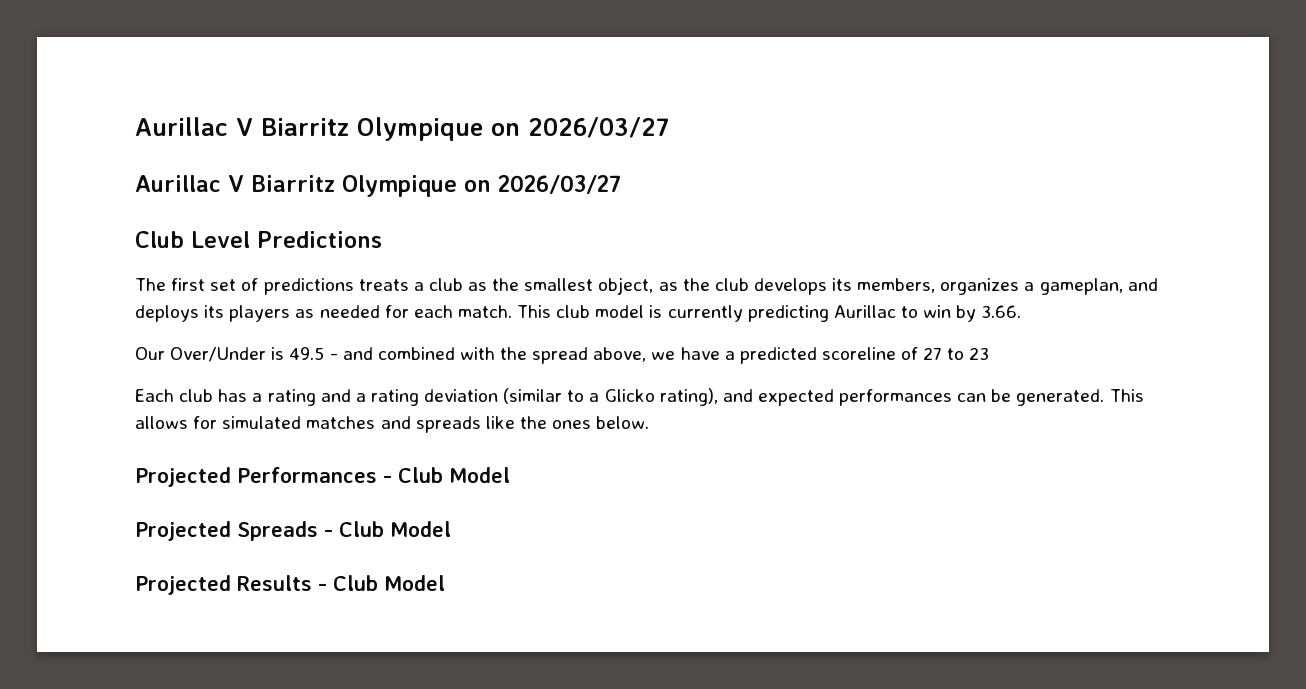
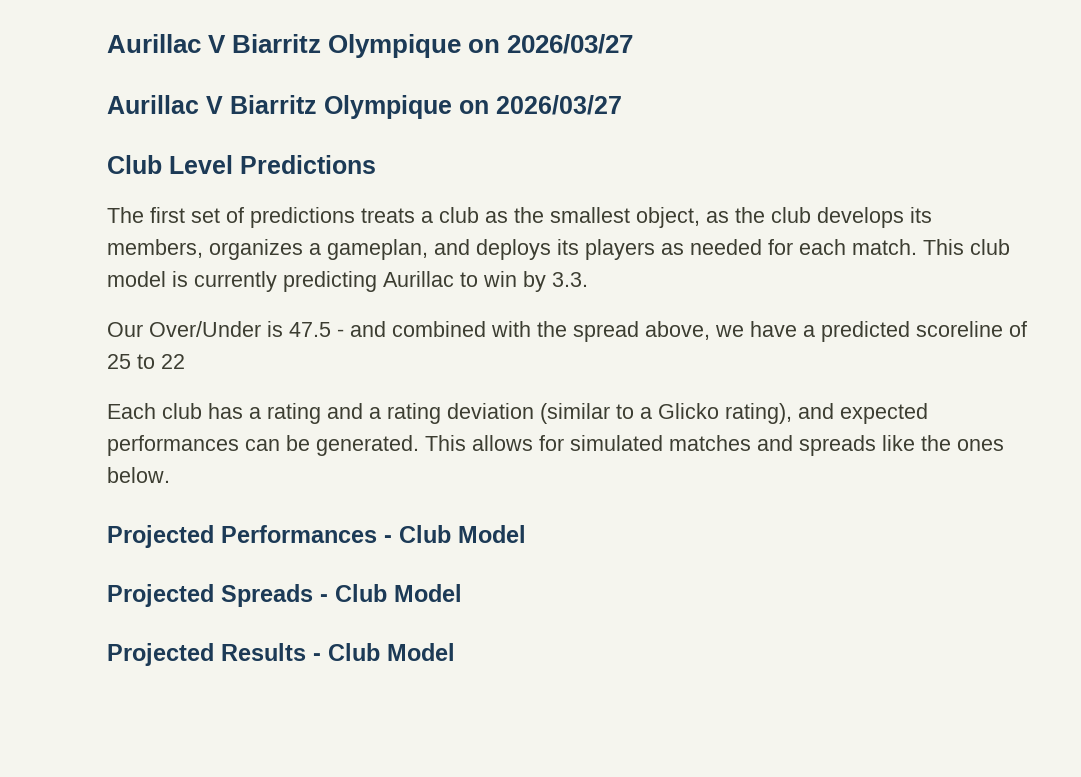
[981,305,1022,318] 3.66. -> [552,272,588,287] 3.3.
[289,347,325,360] 49.5 -> [289,322,331,337] 47.5
[923,347,990,360] 27 to 23 -> [107,354,185,369] 25 to 22

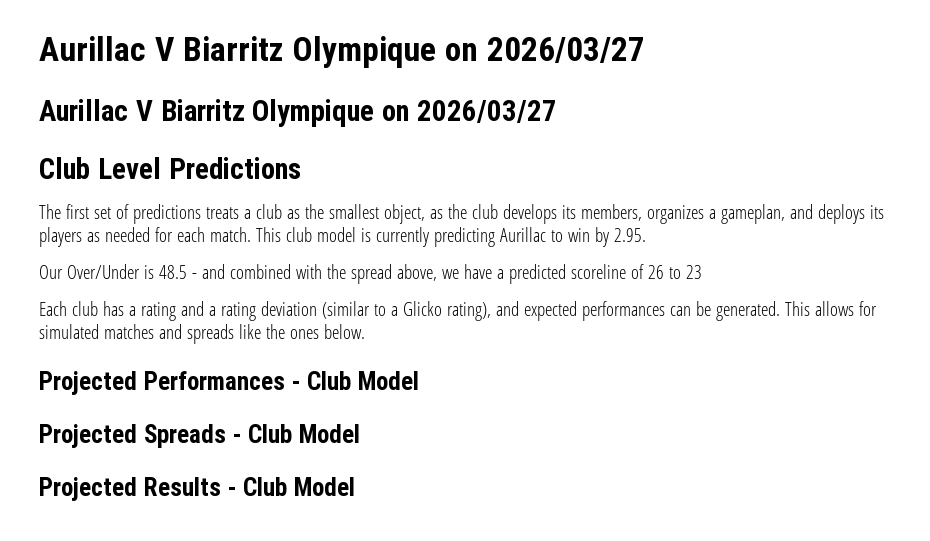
[552,272,588,287] 3.3. -> [613,228,646,242] 2.95.
[289,322,331,337] 47.5 -> [158,265,187,279] 48.5
[107,354,185,369] 25 to 22 -> [647,265,702,279] 26 to 23

